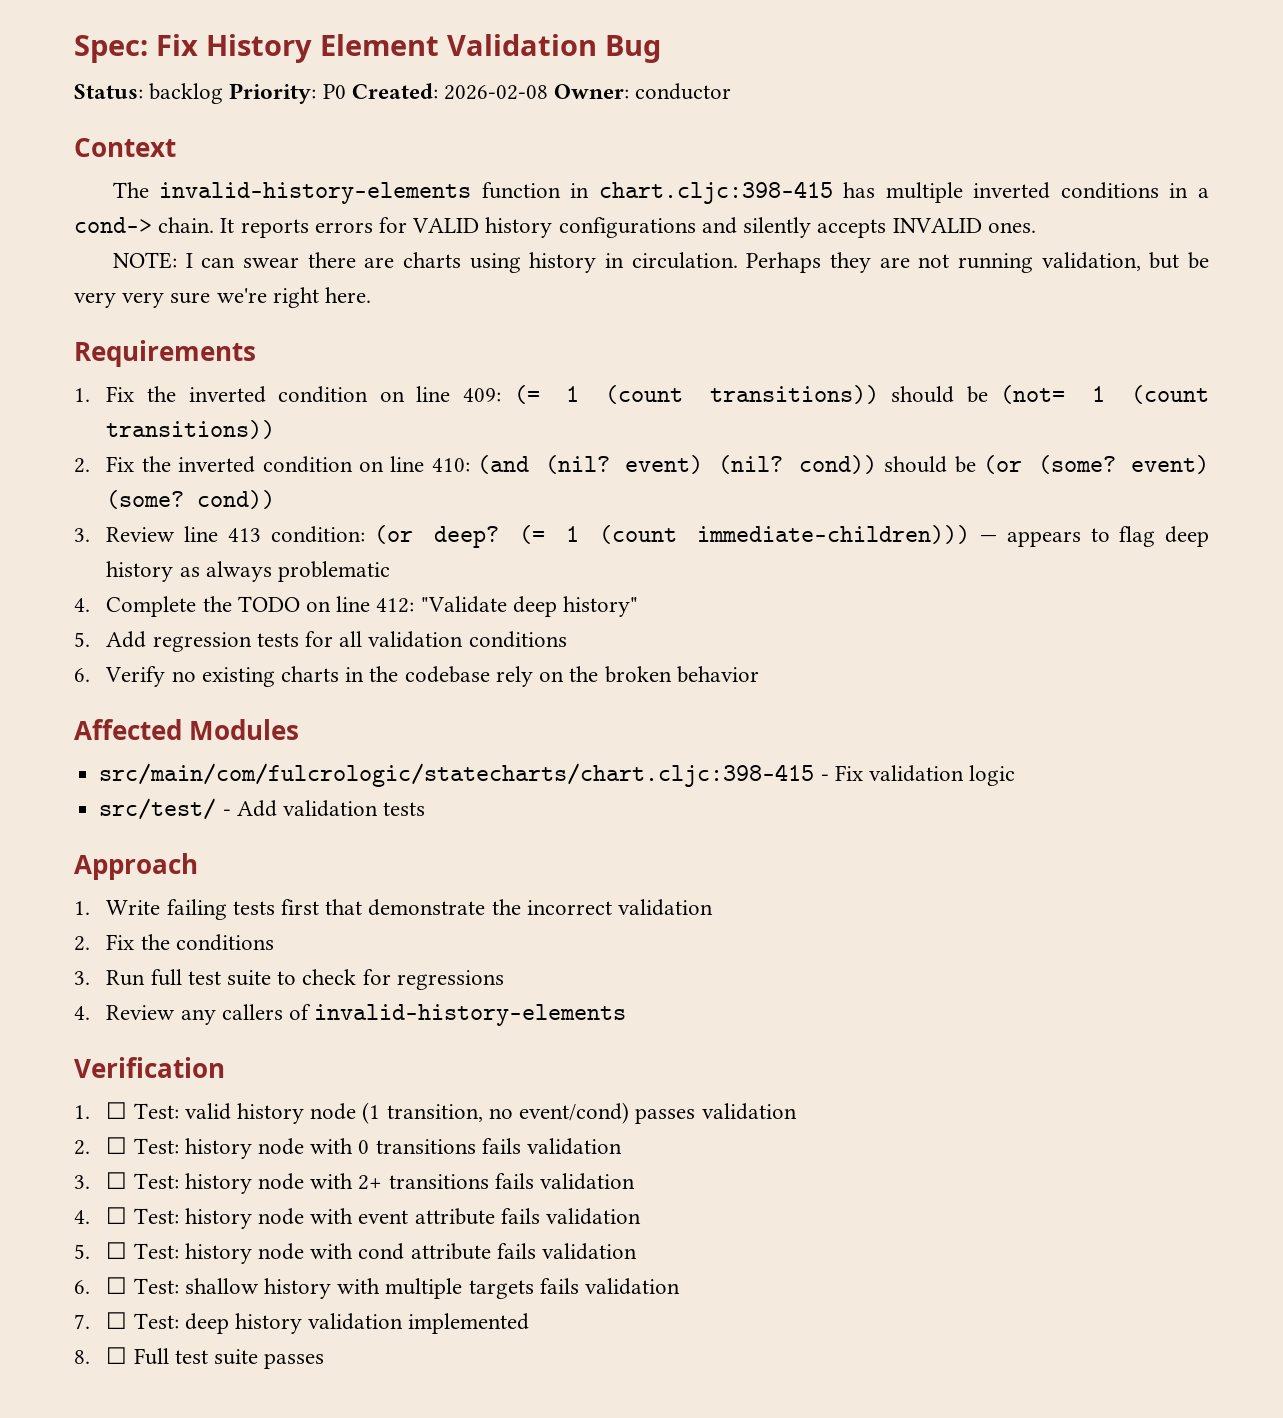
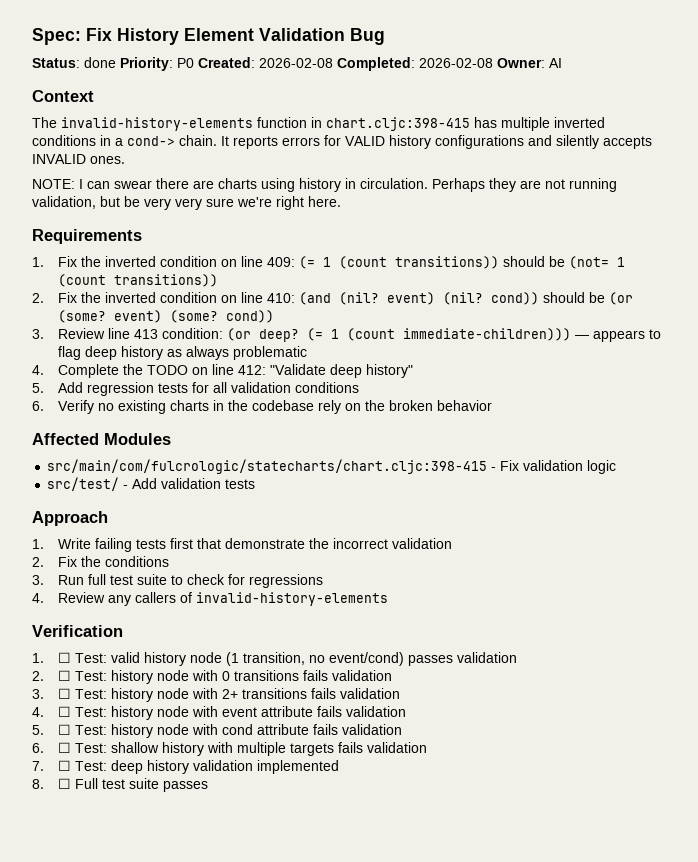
[149,83,224,104] backlog -> [84,57,116,68] done
[554,83,732,100] Owner: conductor -> [337,57,562,71] Completed: 2026-02-08 Owner: AI

